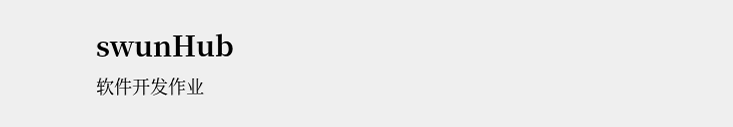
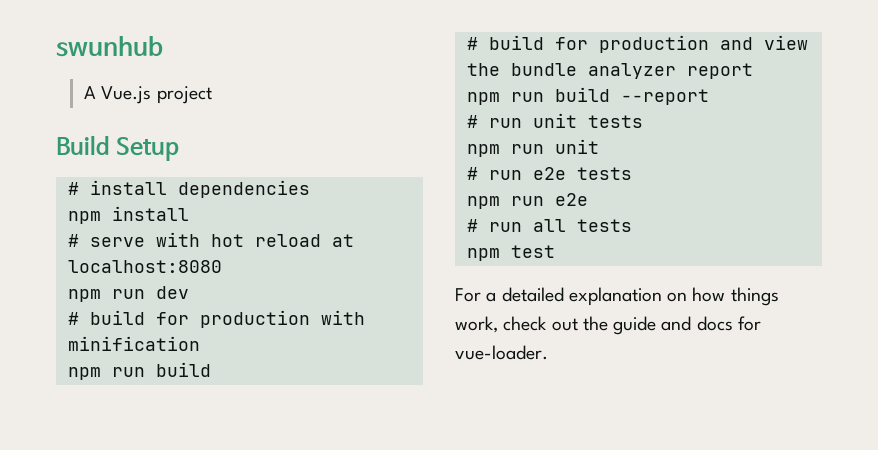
[95,33,234,57] [96,77,205,96] swunHub // 软件开发作业 -> [56,36,163,57] [84,86,212,104] [56,135,180,161] [67,180,310,198] [67,206,189,224] [67,232,354,247] [67,260,222,273] [67,286,189,302] [67,310,365,328] [67,336,200,351] [67,362,211,380] [466,35,808,53] [466,63,753,79] [466,87,709,105] [466,113,643,128] [466,139,599,157] [466,167,632,180] [466,193,588,209] [466,219,632,232] [466,245,555,261] [455,287,779,306] [455,316,761,335] [455,345,548,360] swunhub // A Vue.js project // Build Setup // # install dependencies // npm install // # serve with hot reload at localhost:8080 // npm run dev // # build for production with minification // npm run build // # build for production and view the bundle analyzer report // npm run build --report // # run unit tests // npm run unit // # run e2e tests // npm run e2e // # run all tests // npm test // For a detailed explanation on how things work, check out the guide and docs for vue-loader.

